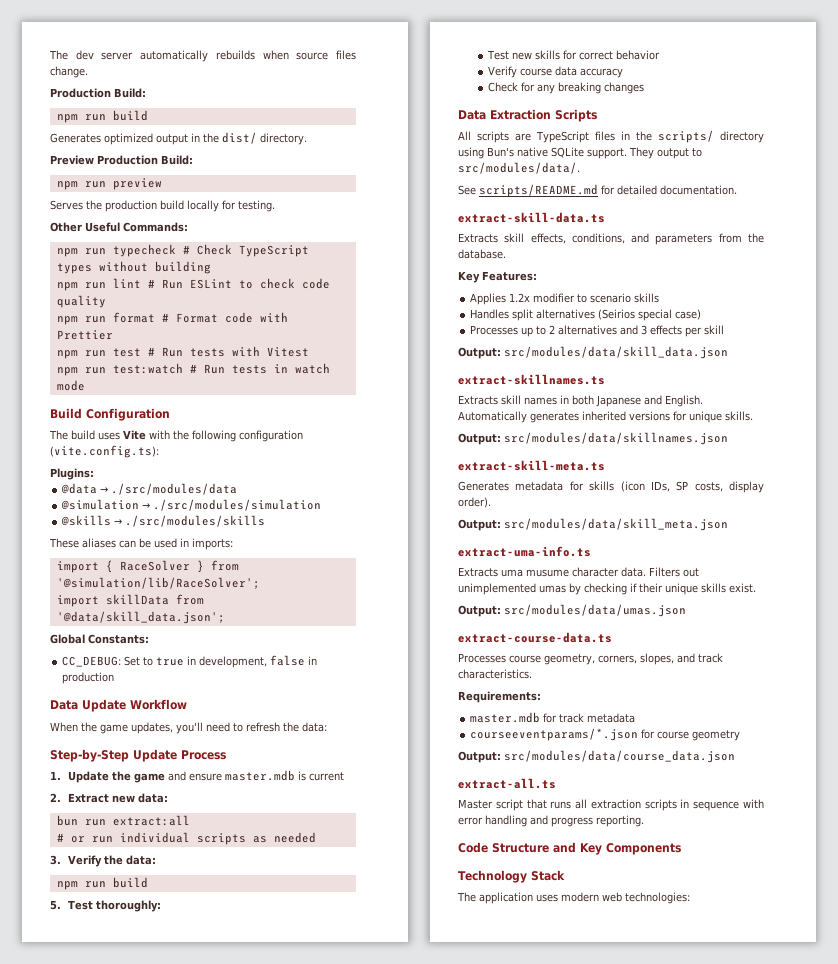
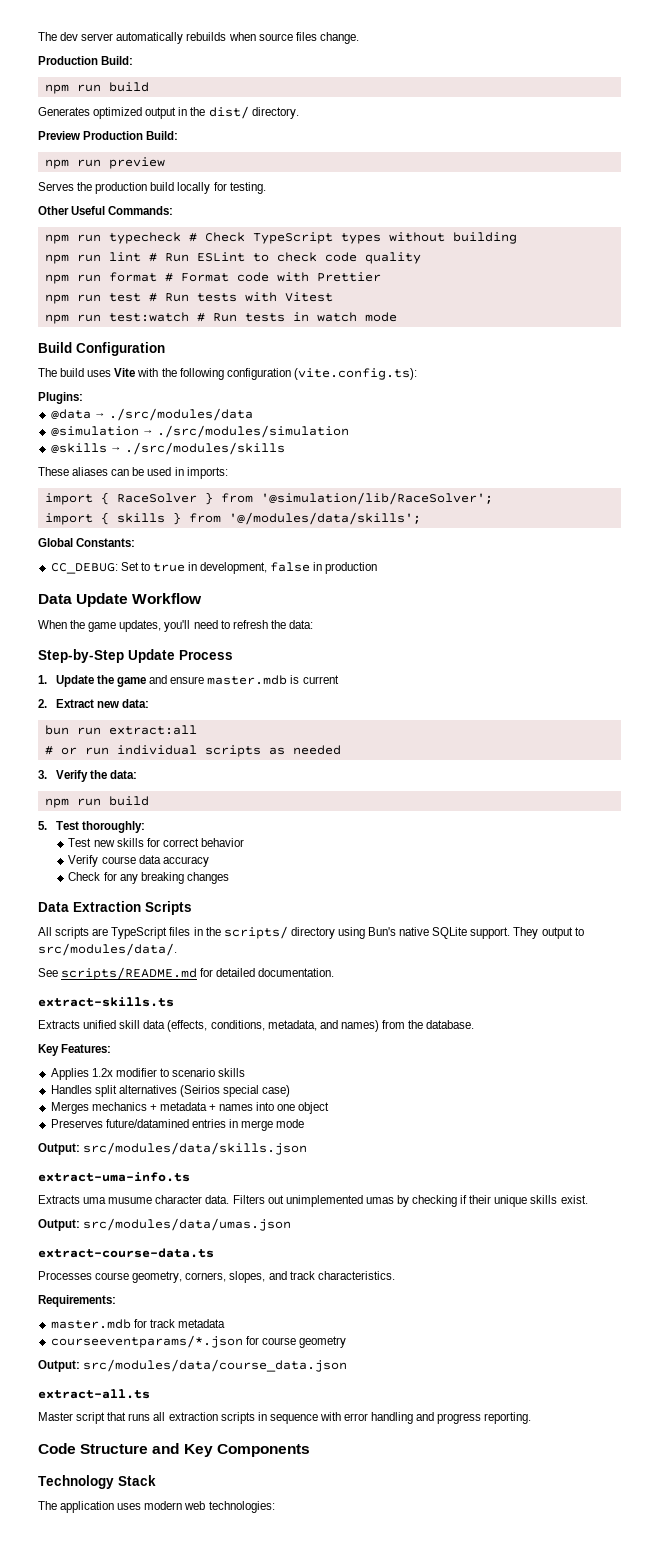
[105,594,204,605] [56,611,225,624] skillData from '@data/skill_data.json'; -> [100,512,421,525] { skills } from '@/modules/data/skills';
[458,212,605,223] [458,233,713,245] extract-skill-data.ts // Extracts skill effects, conditions, and parameters -> [38,997,174,1007] [38,1020,379,1032] extract-skills.ts // Extracts unified skill data (effects, conditions, metadata, and names)
[470,325,725,337] [458,346,728,359] [458,374,605,385] [458,395,703,407] [458,411,753,423] [458,432,728,445] [458,460,605,471] [458,481,764,493] [458,497,491,508] [458,518,728,531] Processes up to 2 alternatives and 3 effects per skill // Output: src/modules/data/skill_data.json // extract-skillnames.ts // Extracts skill names in both Japanese and English. Automatically generates inherited versions for unique skills. // Output: src/modules/data/skillnames.json // extract-skill-meta.ts // Generates metadata for skills (icon IDs, SP costs, display order). // Output: src/modules/data/skill_meta.json -> [50,1102,330,1114] [50,1119,305,1131] [38,1142,308,1155] Merges mechanics + metadata + names into one object // Preserves future/datamined entries in merge mode // Output: src/modules/data/skills.json

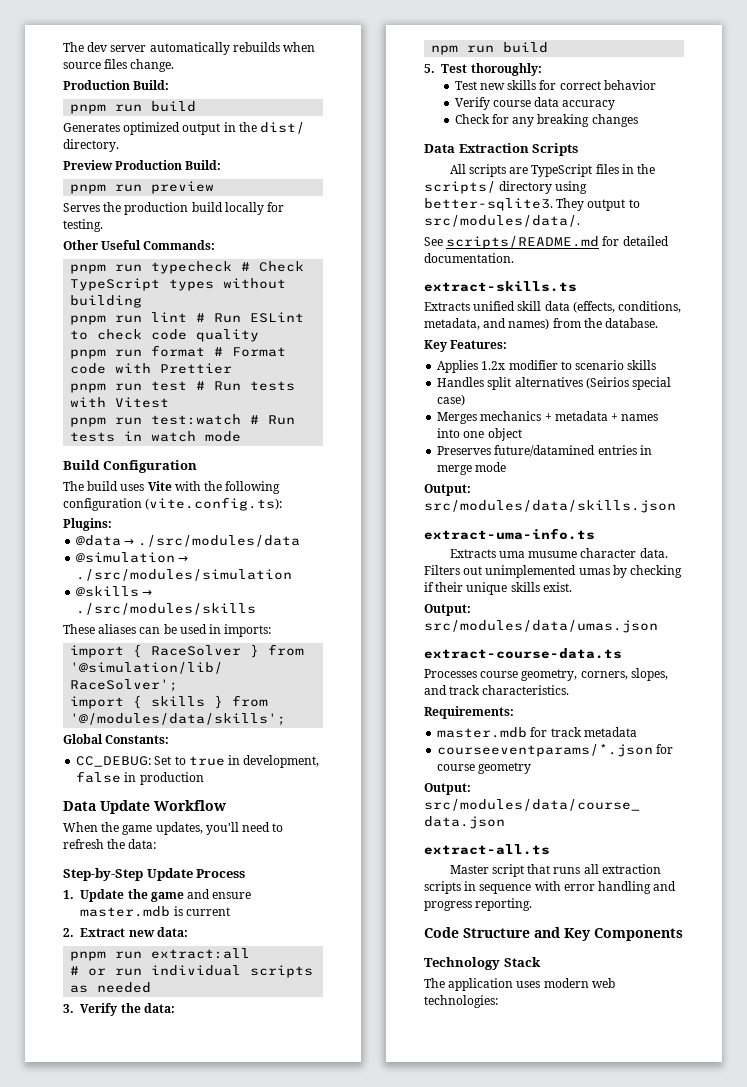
[44,84,69,94] npm -> [70,104,107,114] pnpm
[44,159,69,169] npm -> [70,184,107,194] pnpm
[44,234,69,244] npm -> [70,264,107,274] pnpm
[44,254,69,264] npm -> [70,315,107,325] pnpm
[44,274,69,284] npm -> [70,349,107,359] pnpm
[44,294,69,304] npm -> [70,383,107,393] pnpm
[44,314,69,324] npm -> [70,417,107,427] pnpm
[44,725,69,735] bun -> [70,951,107,961] pnpm
[368,927,511,939] Bun's native SQLite support. -> [424,198,553,211] better-sqlite3.

